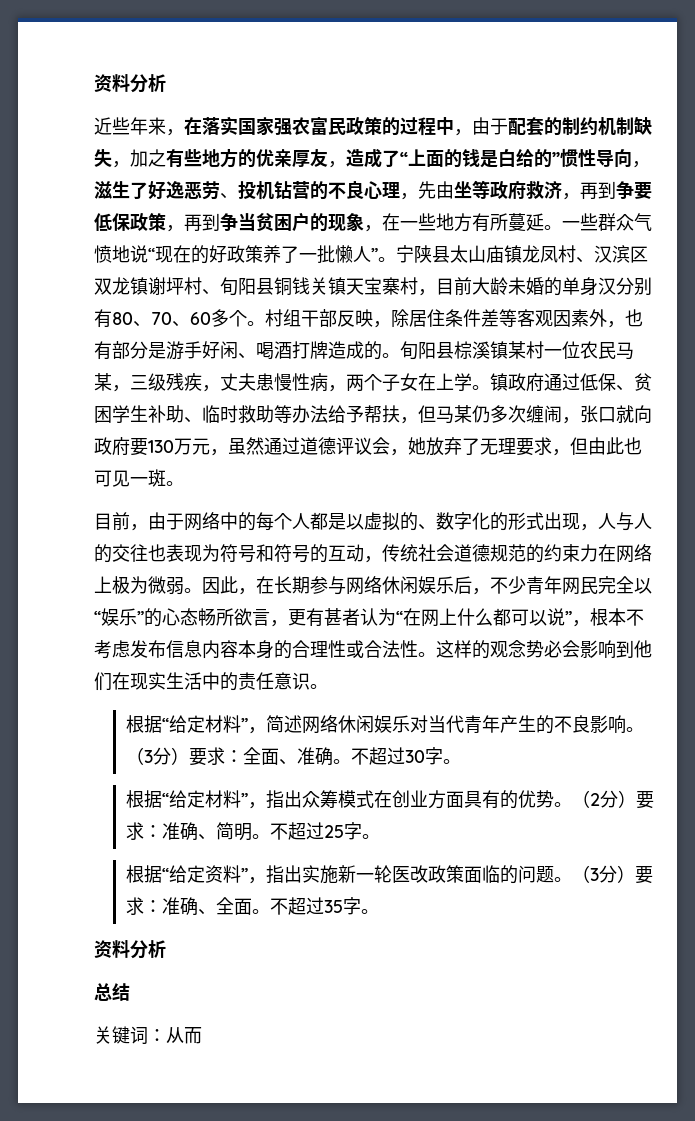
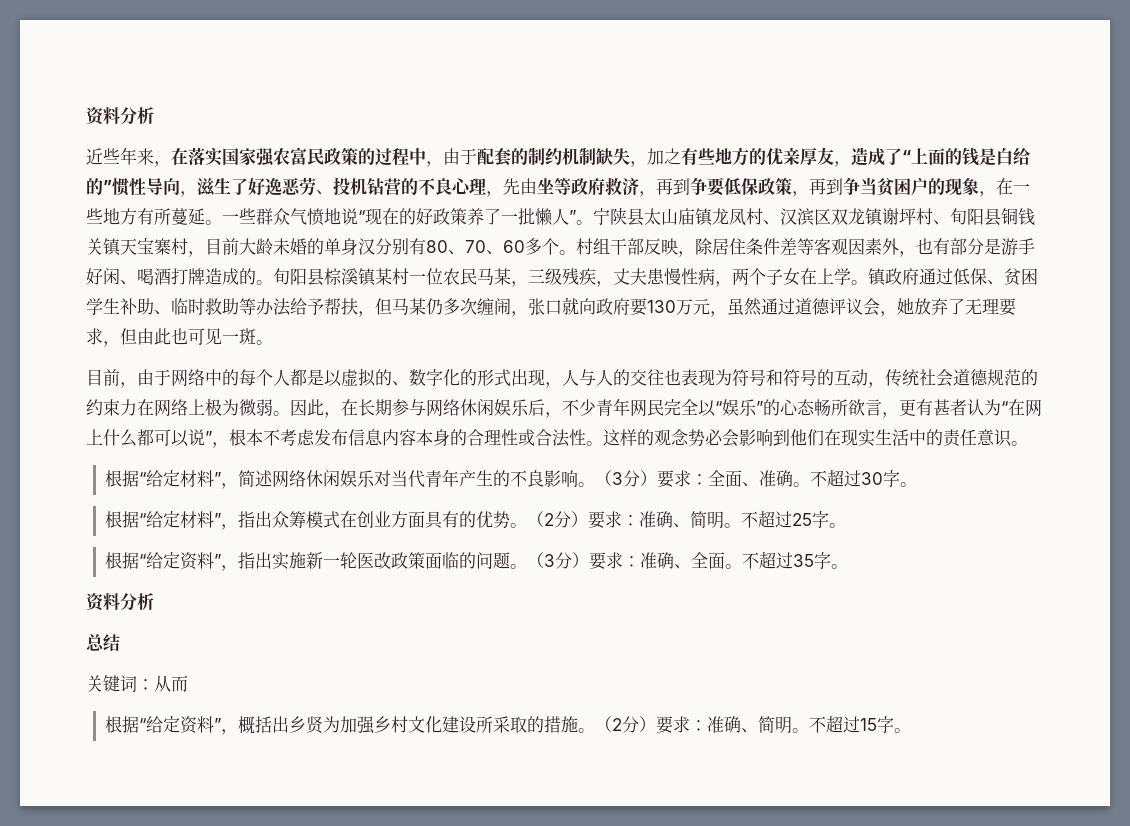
(202, 1035) none -> [104,715,911,735] // 根据“给定资料”，概括出乡贤为加强乡村⽂化建设所采取的措施。（2分）要求：准确、简明。不超过15字。

